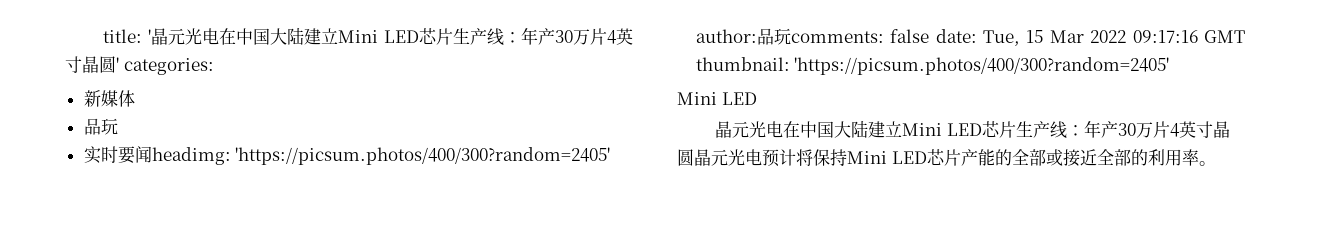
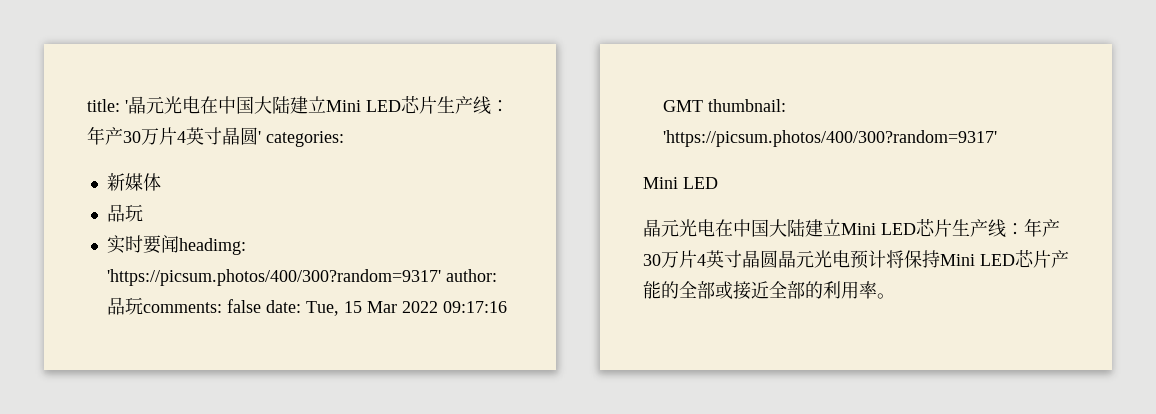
[235,147,611,165] 'https://picsum.photos/400/300?random=2405' -> [106,269,441,286] 'https://picsum.photos/400/300?random=9317'
[794,57,1170,75] 'https://picsum.photos/400/300?random=2405' -> [662,130,997,147] 'https://picsum.photos/400/300?random=9317'

